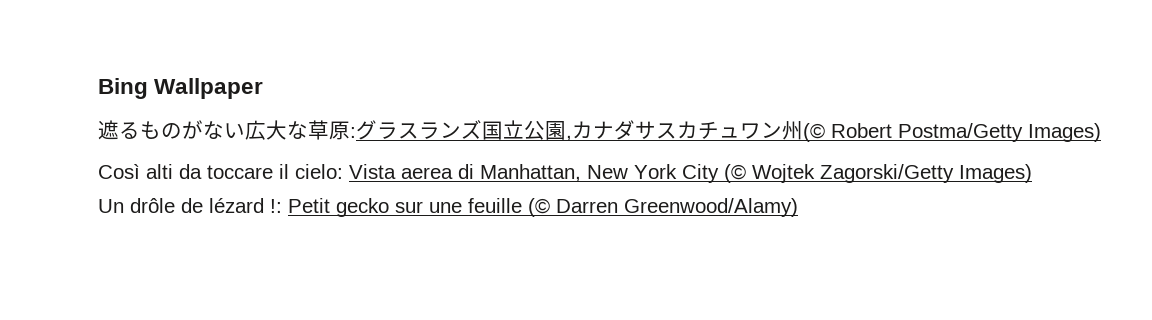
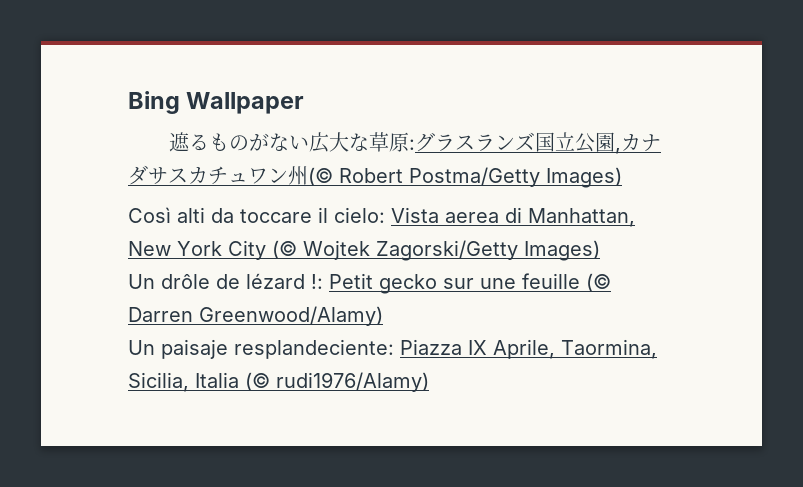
(798, 207) none -> [128,339,657,359] [128,372,429,392] // Un paisaje resplandeciente: Piazza IX Aprile, Taormina, Sicilia, Italia (© rudi1976/Alamy)

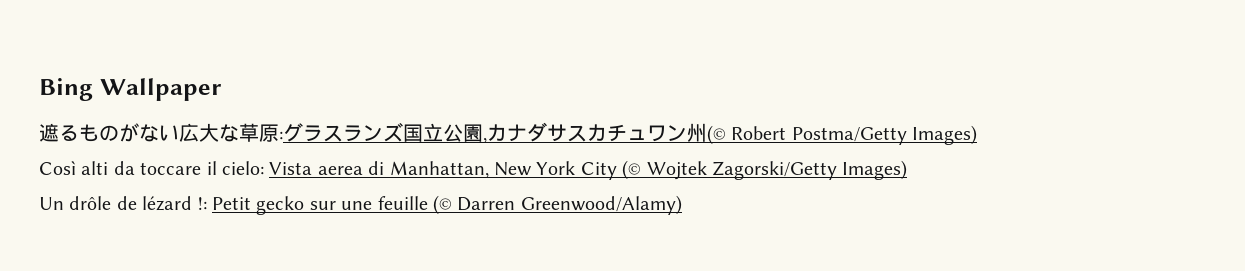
[128,339,657,359] [128,372,429,392] // Un paisaje resplandeciente: Piazza IX Aprile, Taormina, Sicilia, Italia (© rudi1976/Alamy) -> (682, 205) none

